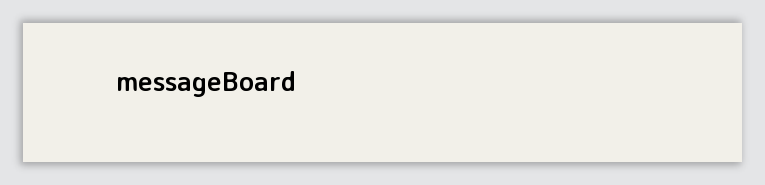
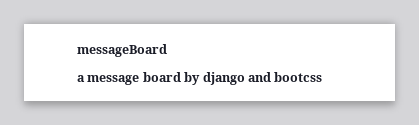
(296, 84) none -> [77,72,323,85] // a message board by django and bootcss

